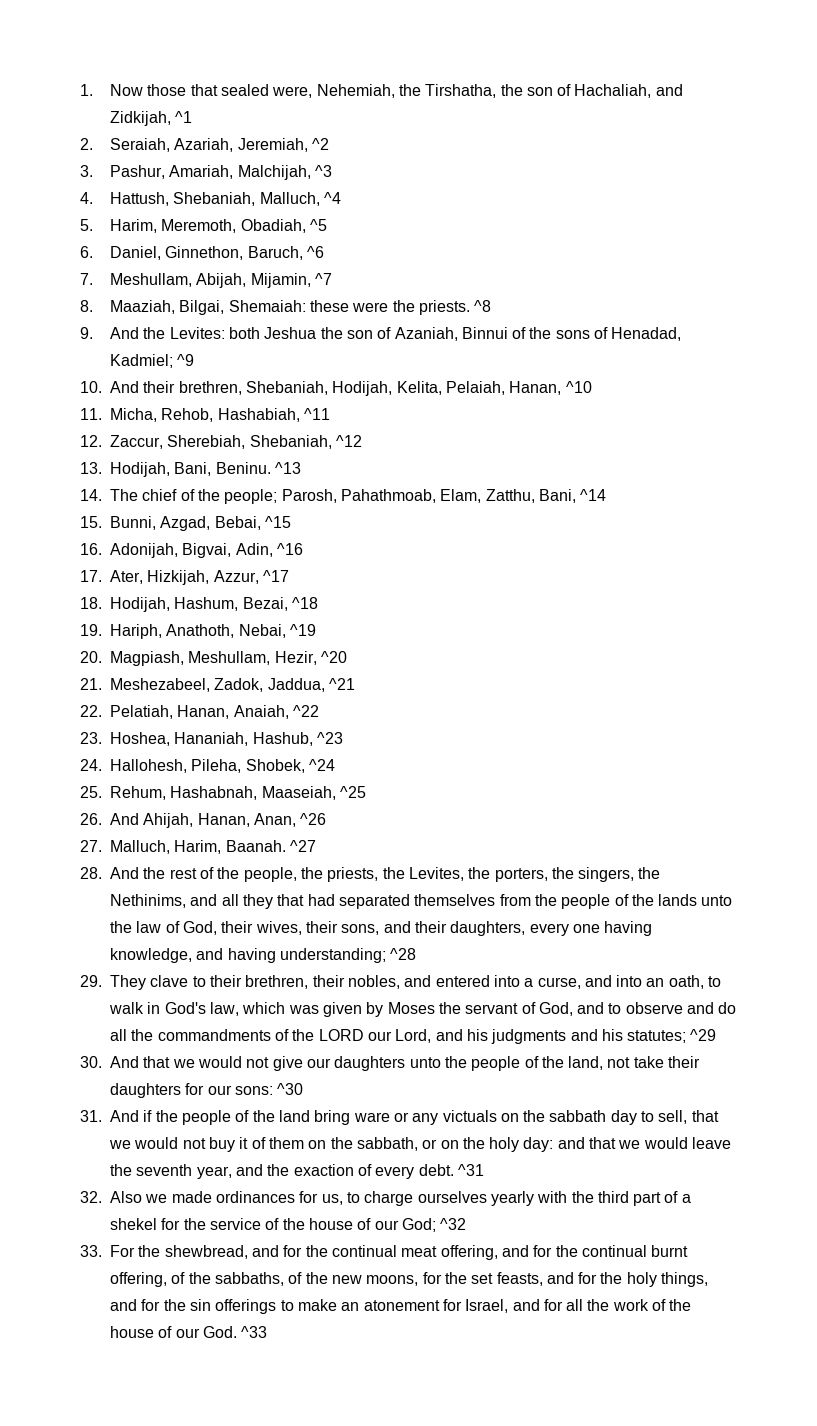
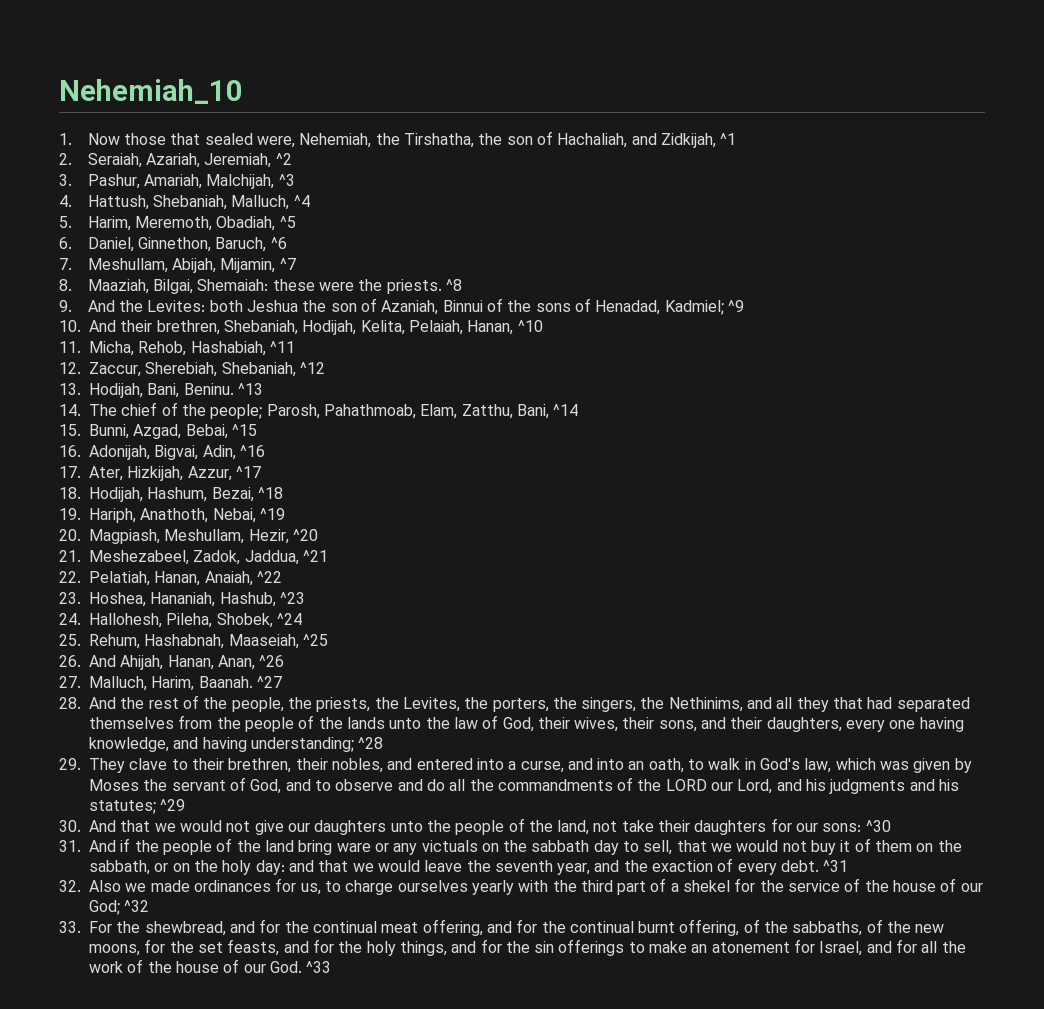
(80, 90) none -> [59,79,243,104] Nehemiah_10 //

